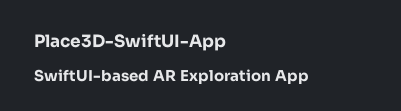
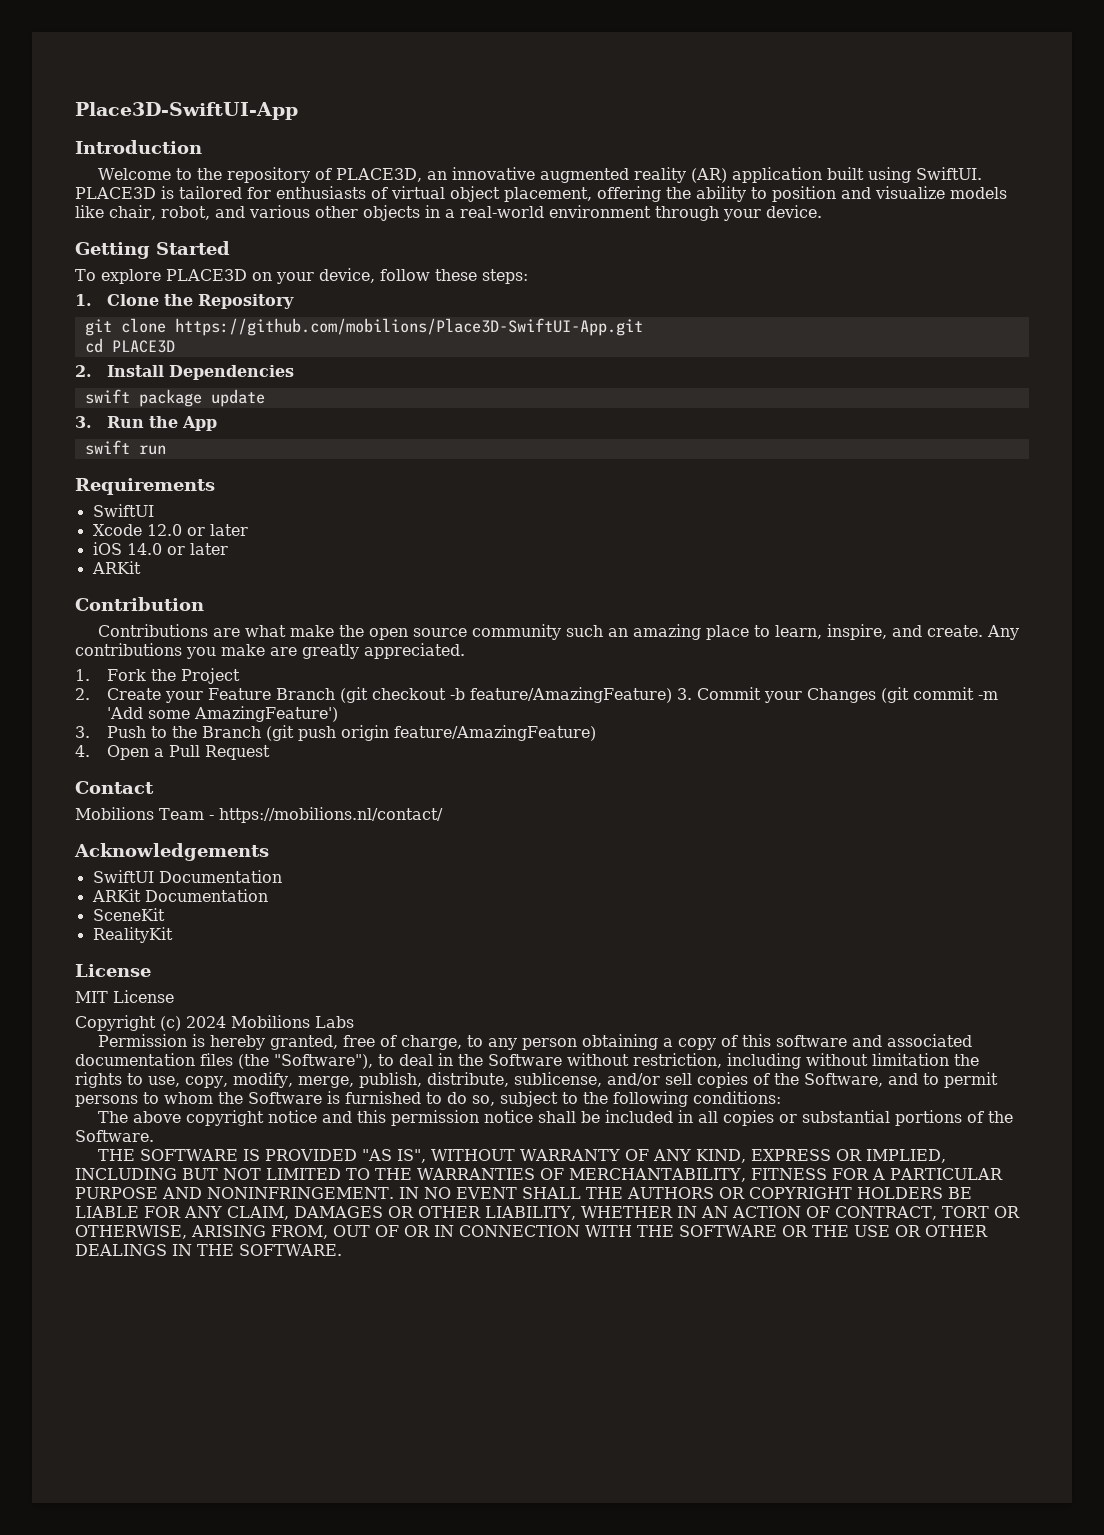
[34,69,310,84] SwiftUI-based AR Exploration App -> [75,140,202,154] [98,167,983,183] [75,186,1007,202] [75,205,822,221] [75,241,230,259] [75,268,528,284] [75,294,294,309] [84,318,643,336] [84,338,175,353] [75,365,294,380] [84,389,265,407] [75,416,217,431] [84,440,166,455] [75,478,215,495] [92,504,154,517] [92,524,248,536] [92,542,228,555] [91,561,141,574] [75,597,204,611] [98,624,1020,640] [75,643,465,659] [75,668,240,684] [75,687,998,703] [106,706,338,722] [75,725,596,741] [75,745,270,760] [75,781,154,794] [75,807,443,823] [74,843,269,861] [92,870,282,883] [91,889,268,902] [92,908,165,921] [92,927,173,943] [75,964,151,977] [75,990,174,1003] [75,1015,354,1031] [98,1034,973,1050] [75,1053,979,1069] [75,1072,998,1088] [75,1091,781,1107] [98,1110,1014,1126] [75,1130,154,1142] [98,1149,947,1163] [75,1168,1003,1182] [75,1187,972,1199] [75,1206,1020,1220] [75,1225,988,1239] [75,1244,342,1256] Introduction // Welcome to the repository of PLACE3D, an innovative augmented reality (AR) application built using SwiftUI. PLACE3D is tailored for enthusiasts of virtual object placement, offering the ability to position and visualize models like chair, robot, and various other objects in a real-world environment through your device. // Getting Started // To explore PLACE3D on your device, follow these steps: // 1. Clone the Repository // git clone https://github.com/mobilions/Place3D-SwiftUI-App.git // cd PLACE3D // 2. Install Dependencies // swift package update // 3. Run the App // swift run // Requirements // SwiftUI // Xcode 12.0 or later // iOS 14.0 or later // ARKit // Contribution // Contributions are what make the open source community such an amazing place to learn, inspire, and create. Any contributions you make are greatly appreciated. // 1. Fork the Project // 2. Create your Feature Branch (git checkout -b feature/AmazingFeature) 3. Commit your Changes (git commit -m 'Add some AmazingFeature') // 3. Push to the Branch (git push origin feature/AmazingFeature) // 4. Open a Pull Request // Contact // Mobilions Team - https://mobilions.nl/contact/ // Acknowledgements // SwiftUI Documentation // ARKit Documentation // SceneKit // RealityKit // License // MIT License // Copyright (c) 2024 Mobilions Labs // Permission is hereby granted, free of charge, to any person obtaining a copy of this software and associated documentation files (the "Software"), to deal in the Software without restriction, including without limitation the rights to use, copy, modify, merge, publish, distribute, sublicense, and/or sell copies of the Software, and to permit persons to whom the Software is furnished to do so, subject to the following conditions: // The above copyright notice and this permission notice shall be included in all copies or substantial portions of the Software. // THE SOFTWARE IS PROVIDED "AS IS", WITHOUT WARRANTY OF ANY KIND, EXPRESS OR IMPLIED, INCLUDING BUT NOT LIMITED TO THE WARRANTIES OF MERCHANTABILITY, FITNESS FOR A PARTICULAR PURPOSE AND NONINFRINGEMENT. IN NO EVENT SHALL THE AUTHORS OR COPYRIGHT HOLDERS BE LIABLE FOR ANY CLAIM, DAMAGES OR OTHER LIABILITY, WHETHER IN AN ACTION OF CONTRACT, TORT OR OTHERWISE, ARISING FROM, OUT OF OR IN CONNECTION WITH THE SOFTWARE OR THE USE OR OTHER DEALINGS IN THE SOFTWARE.

